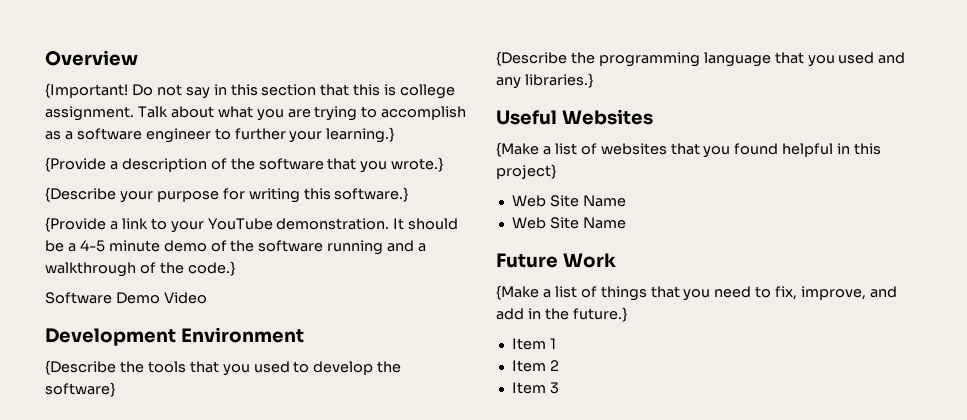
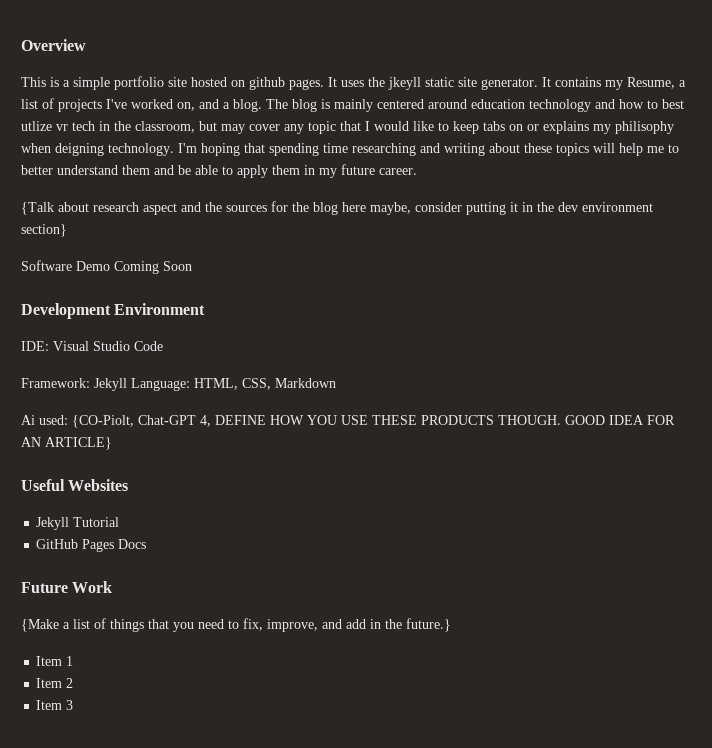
[45,83,456,99] [45,106,467,121] [45,127,395,143] [45,157,444,173] [45,187,409,203] [45,217,459,233] [45,240,427,255] [45,261,235,277] {Important! Do not say in this section that this is college assignment. Talk about what you are trying to accomplish as a software engineer to further your learning.} // {Provide a description of the software that you wrote.} // {Describe your purpose for writing this software.} // {Provide a link to your YouTube demonstration. It should be a 4-5 minute demo of the software running and a walkthrough of the code.} -> [21,76,686,90] [21,98,684,112] [21,121,674,134] [21,143,679,156] [21,164,417,178] [21,201,653,215] [21,224,67,237] This is a simple portfolio site hosted on github pages. It uses the jkeyll static site generator. It contains my Resume, a list of projects I've worked on, and a blog. The blog is mainly centered around education technology and how to best utlize vr tech in the classroom, but may cover any topic that I would like to keep tabs on or explains my philisophy when deigning technology. I'm hoping that spending time researching and writing about these topics will help me to better understand them and be able to apply them in my future career. // {Talk about research aspect and the sources for the blog here maybe, consider putting it in the dev environment section}
[163,292,207,304] Video -> [114,261,192,274] Coming Soon
[45,360,402,376] [45,382,115,397] [496,51,906,67] [496,73,593,89] [496,109,653,125] [496,142,882,158] [496,164,556,179] [511,195,626,207] [511,217,626,229] {Describe the tools that you used to develop the software} // {Describe the programming language that you used and any libraries.} // Useful Websites // {Make a list of websites that you found helpful in this project} // Web Site Name // Web Site Name -> [21,341,163,351] [21,378,336,391] [21,415,675,428] [21,437,112,450] [21,479,129,491] [36,517,120,530] [36,539,147,552] IDE: Visual Studio Code // Framework: Jekyll Language: HTML, CSS, Markdown // Ai used: {CO-Piolt, Chat-GPT 4, DEFINE HOW YOU USE THESE PRODUCTS THOUGH. GOOD IDEA FOR AN ARTICLE} // Useful Websites // Jekyll Tutorial // GitHub Pages Docs

